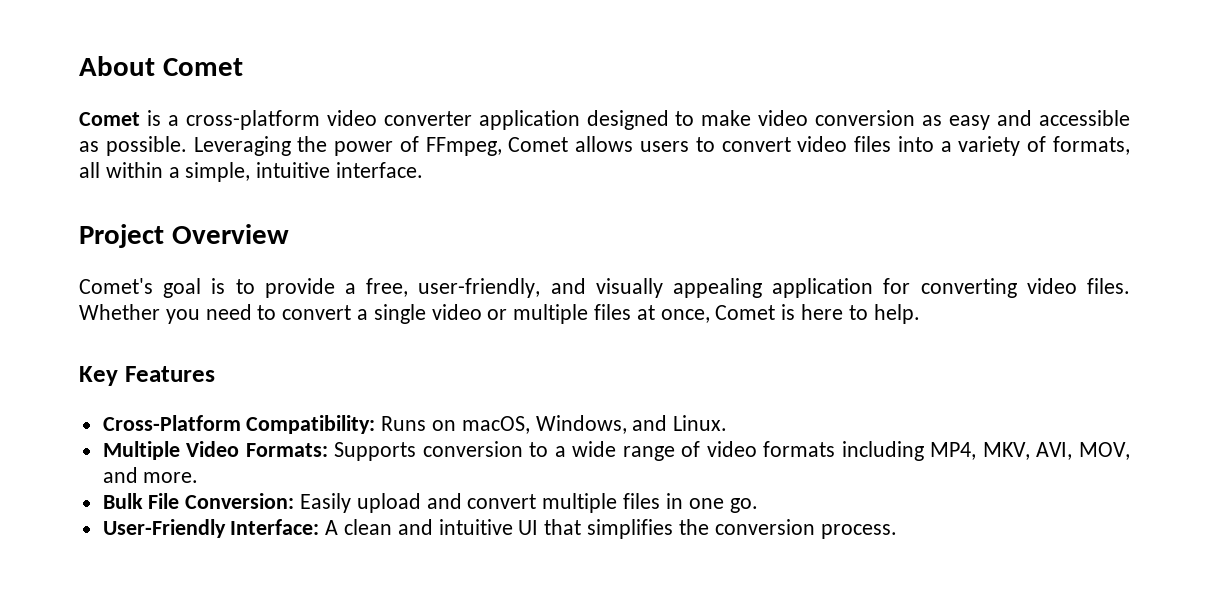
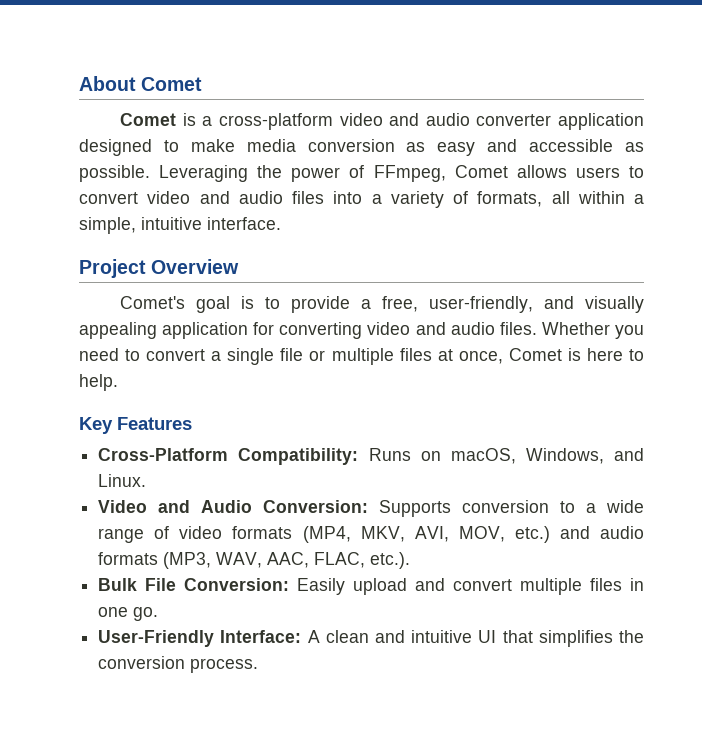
(377, 118) none -> [389,113,470,126] and audio
[758,110,809,126] video -> [246,139,296,152] media
(848, 144) none -> [199,191,283,204] and audio
(1077, 286) none -> [415,322,495,335] and audio
[431,304,482,320] video -> [280,348,304,361] file
[102,441,328,460] Multiple Video Formats: -> [98,500,369,513] Video and Audio Conversion:
[841,441,977,461] including MP4, -> [302,526,351,543] (MP4,
[102,467,199,483] and more. -> [514,526,644,543] [98,552,411,569] etc.) and audio formats (MP3, WAV, AAC, FLAC, etc.).

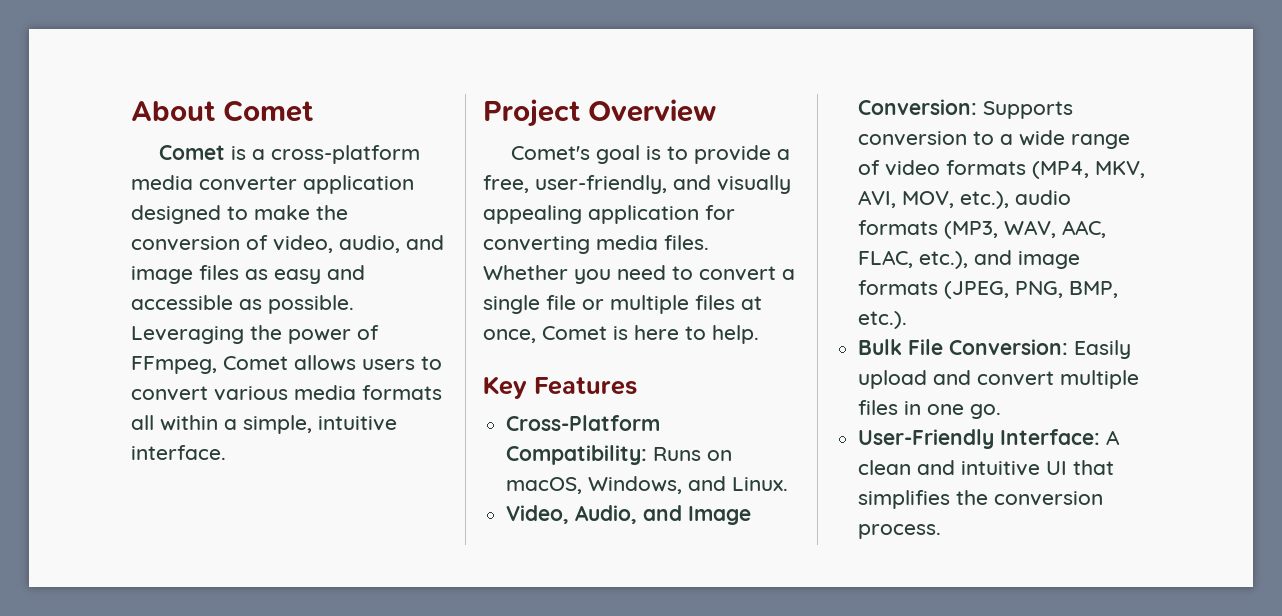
[339,113,470,126] video and audio -> [131,175,193,190] media
[246,139,395,152] media conversion -> [316,205,348,220] [131,235,444,253] [131,265,239,284] the conversion of video, audio, and image files
[147,191,543,208] video and audio files into a variety of formats, -> [214,385,442,401] various media formats
[367,322,495,335] video and audio -> [596,235,658,250] media
[98,500,253,513] Video and Audio -> [506,505,752,525] Video, Audio, and Image
[514,526,590,543] etc.) and -> [960,191,1010,209] etc.),
(366, 560) none -> [919,250,1081,269] [858,280,1119,299] etc.), and image formats (JPEG, PNG, BMP,

